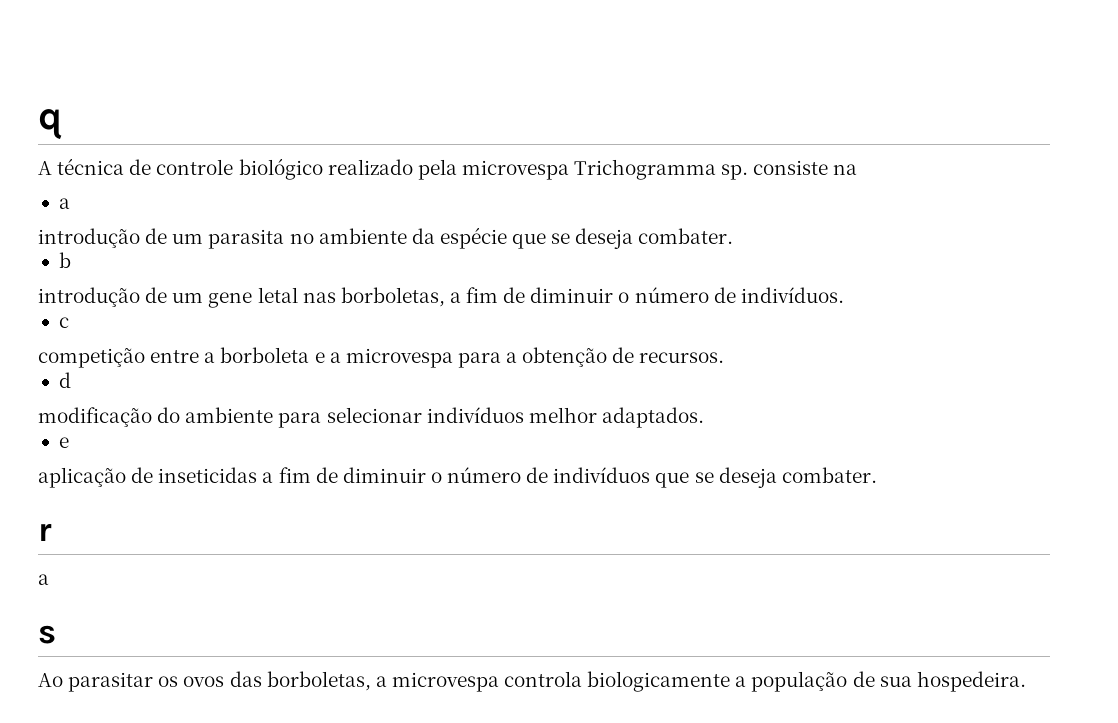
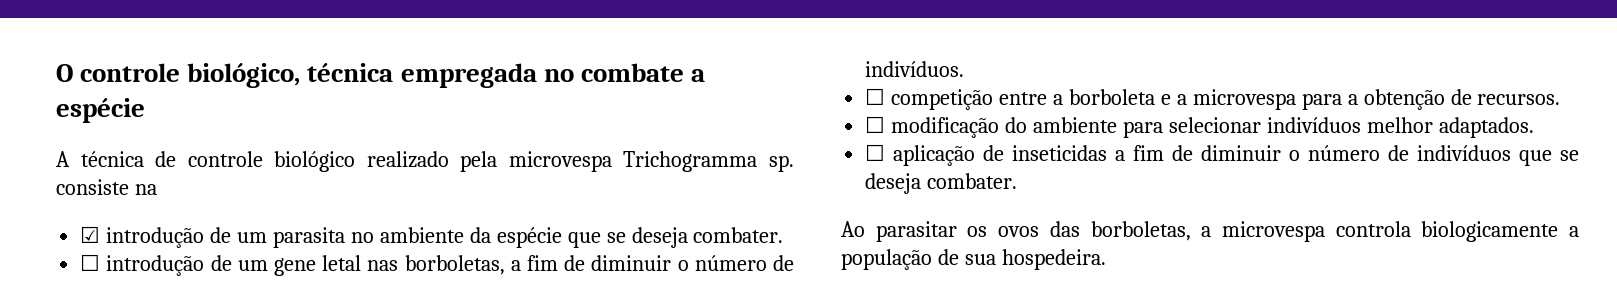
[38,109,62,140] q -> [56,63,706,88] [56,98,145,123] O controle biológico, técnica empregada no combate a espécie
[58,198,70,209] a // -> [80,226,101,243] ☑
[58,252,71,268] b // -> [80,254,101,271] ☐
[58,317,69,328] c // -> [865,88,886,105] ☐
[58,372,71,388] d // -> [865,116,886,133] ☐
[58,437,69,448] e // -> [865,144,886,161] ☐
[38,523,52,541] [38,574,49,585] [38,625,56,644] // r // a // s -> (1018, 181) none

